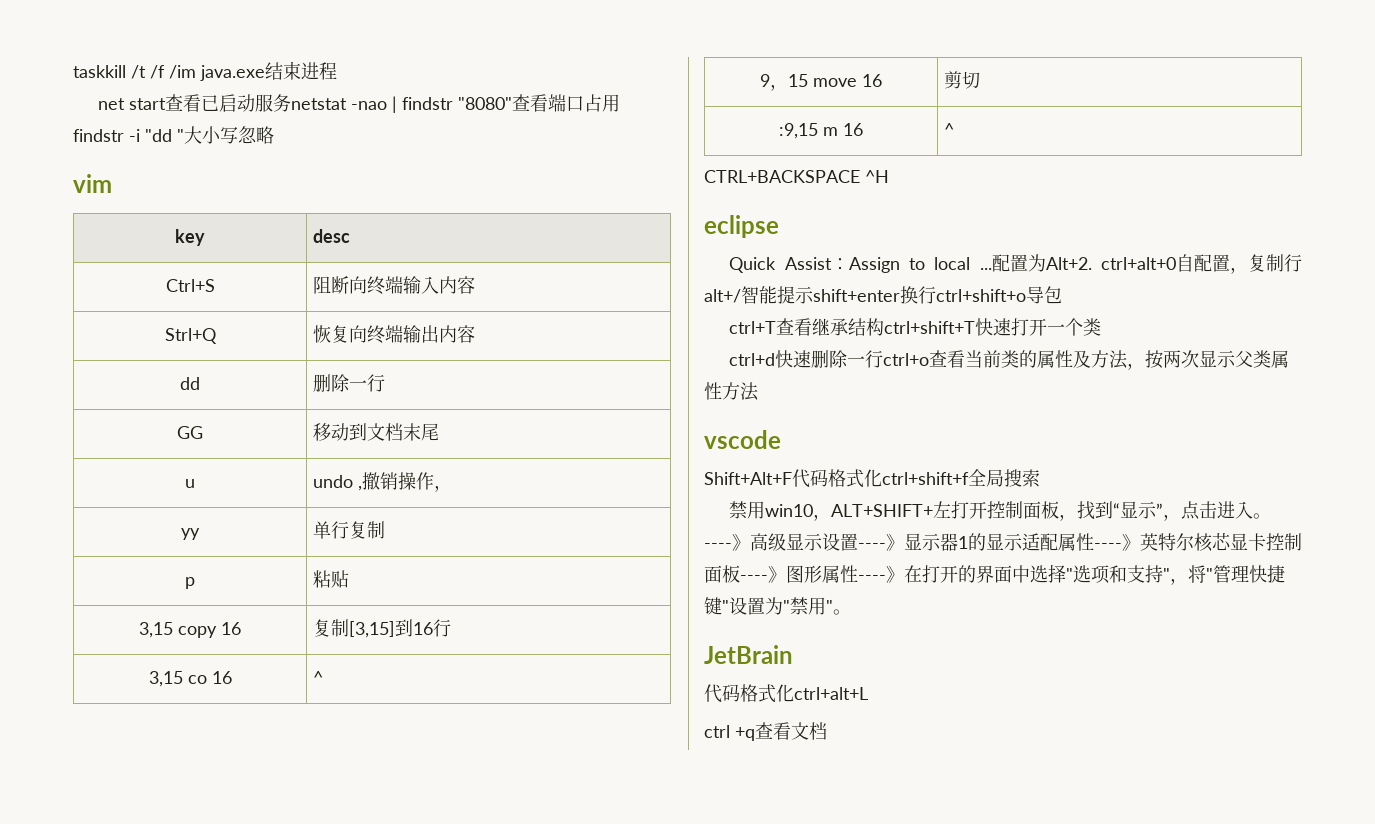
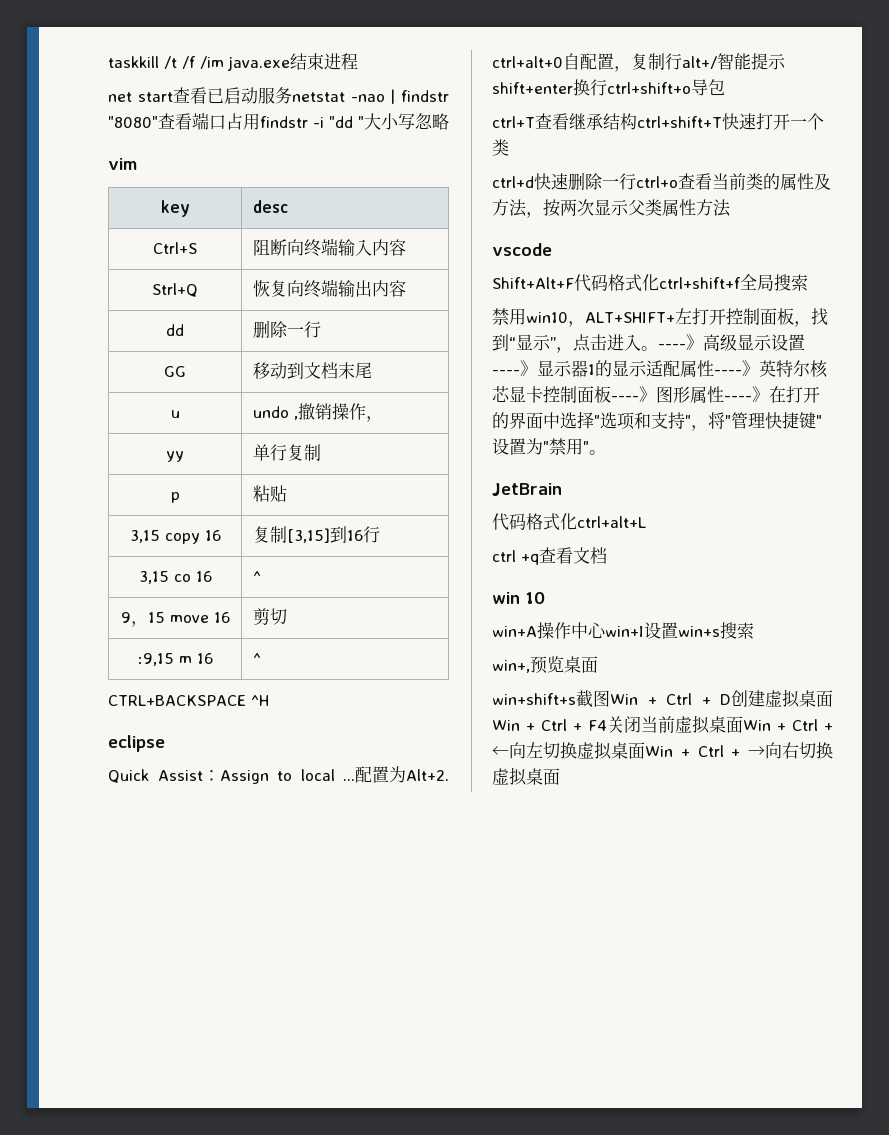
(827, 731) none -> [492,592,545,604] [492,622,754,639] [492,656,598,674] [492,689,833,708] [492,715,833,734] [492,741,833,760] [492,767,560,786] // win 10 // win+A操作中心win+I设置win+s搜索 // win+,预览桌面 // win+shift+s截图Win + Ctrl + D创建虚拟桌面Win + Ctrl + F4关闭当前虚拟桌面Win + Ctrl + ←向左切换虚拟桌面Win + Ctrl + →向右切换虚拟桌面

